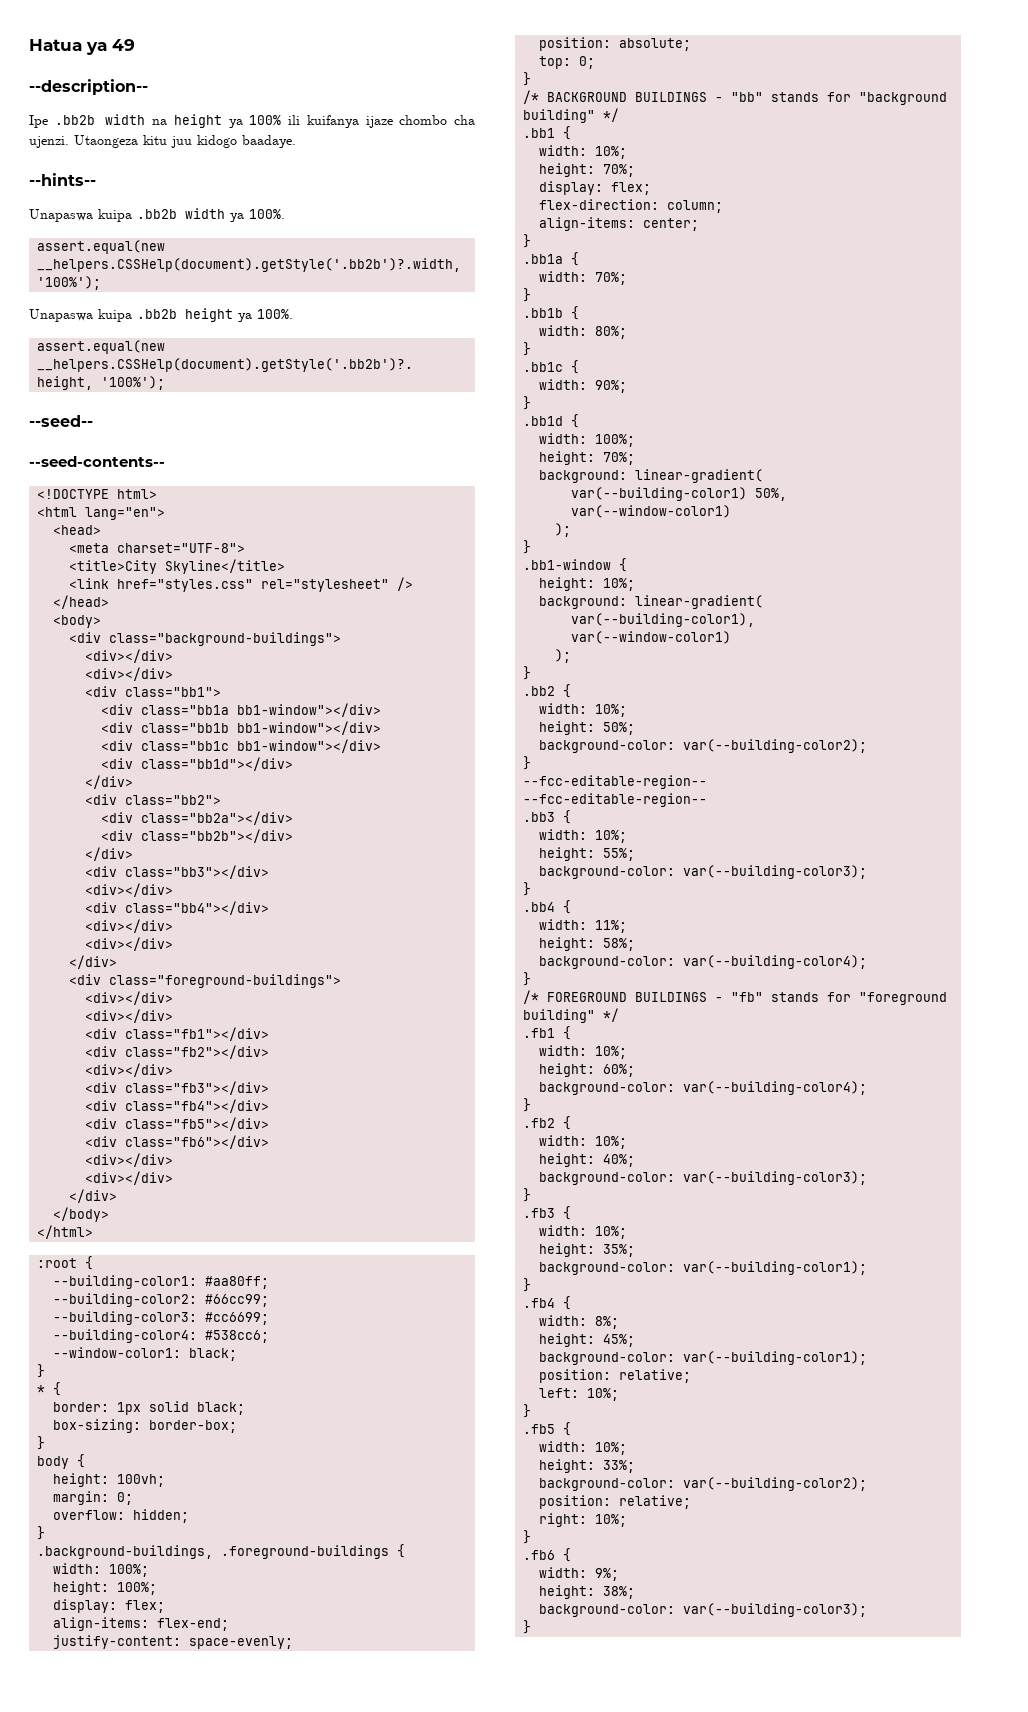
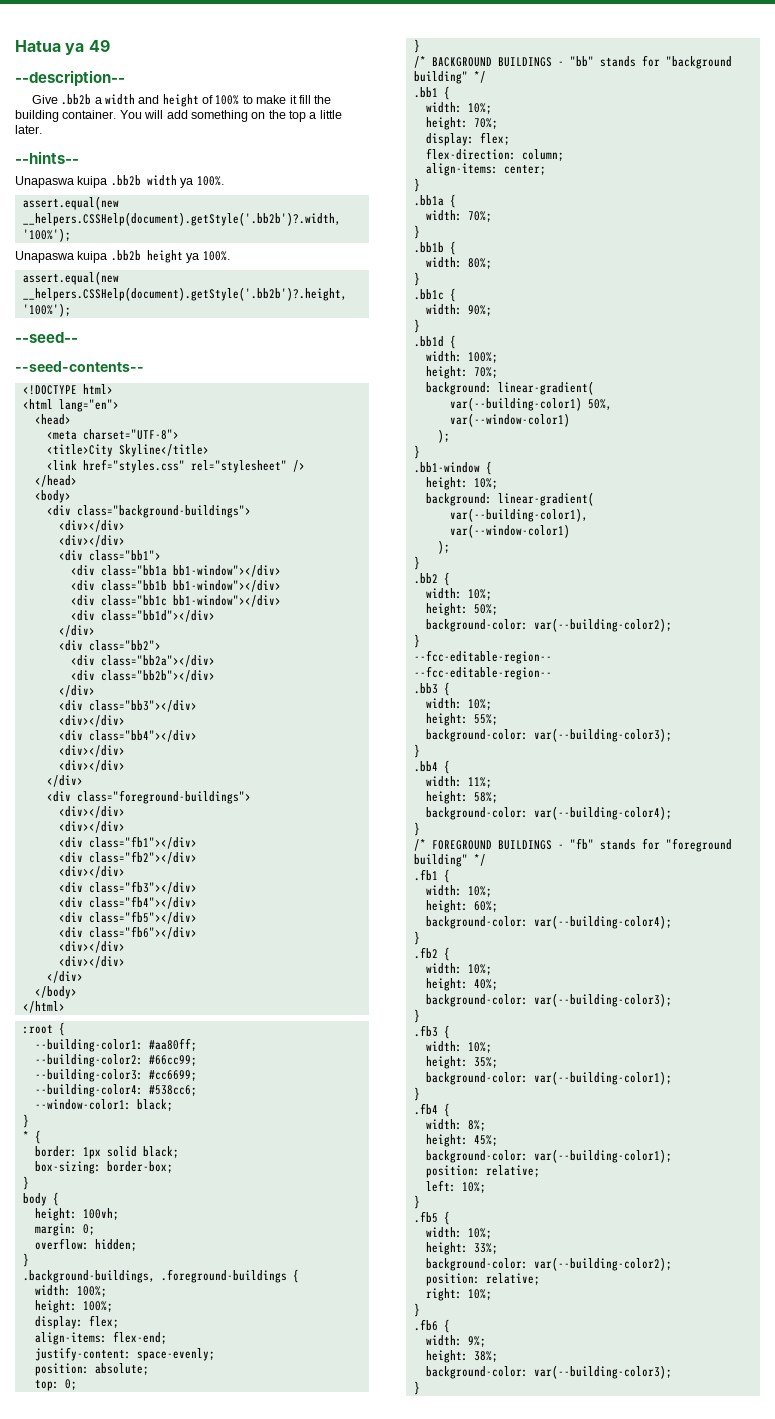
[29,114,475,128] [29,135,296,148] Ipe .bb2b width na height ya 100% ili kuifanya ijaze chombo cha ujenzi. Utaongeza kitu juu kidogo baadaye. -> [31,94,332,107] [15,110,342,122] [15,125,42,134] Give .bb2b a width and height of 100% to make it fill the building container. You will add something on the top a little later.

